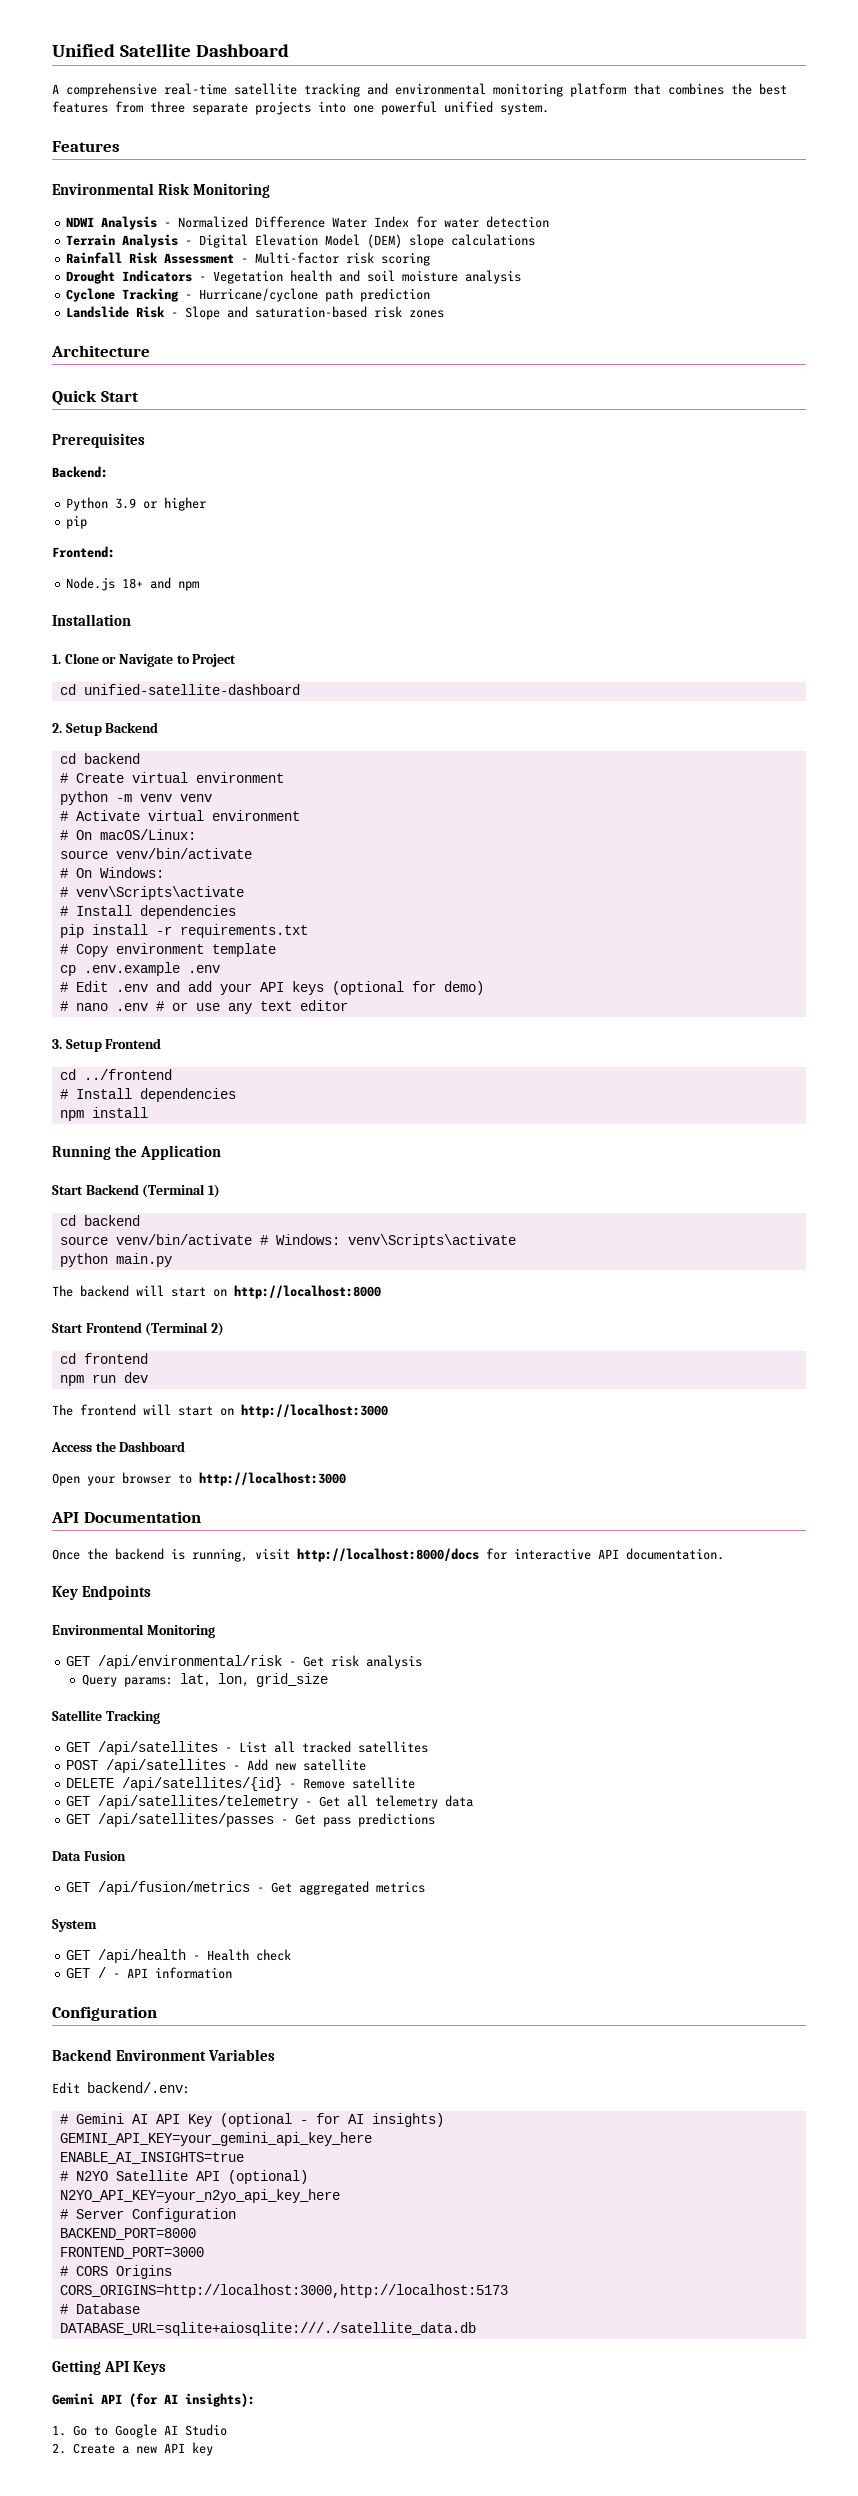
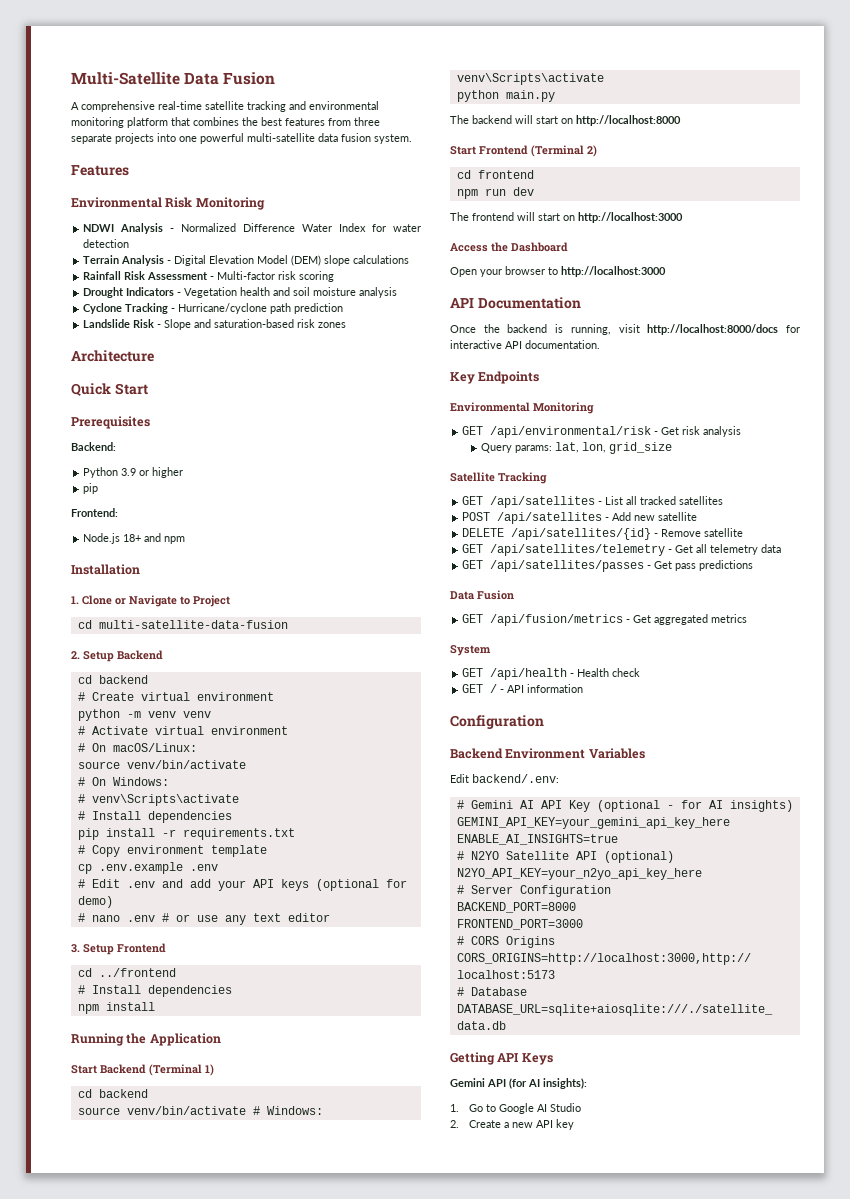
[52,44,290,57] Unified Satellite Dashboard -> [71,72,276,85] Multi-Satellite Data Fusion
[444,101,493,113] unified -> [247,133,371,142] multi-satellite data fusion
[83,684,300,695] unified-satellite-dashboard -> [98,620,288,629] multi-satellite-data-fusion

